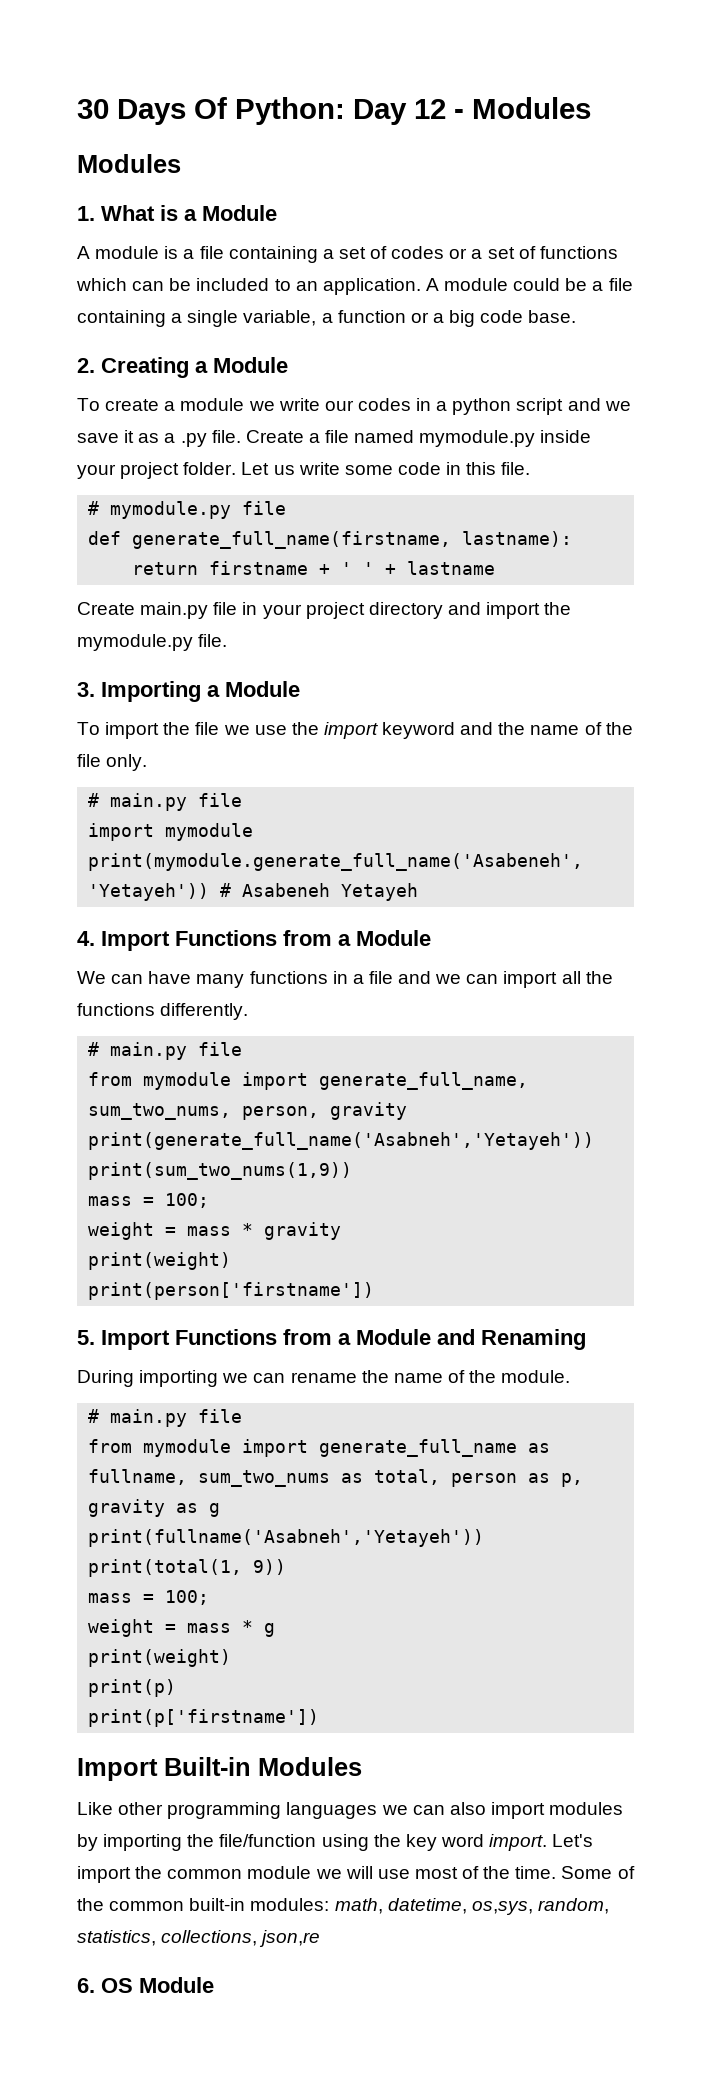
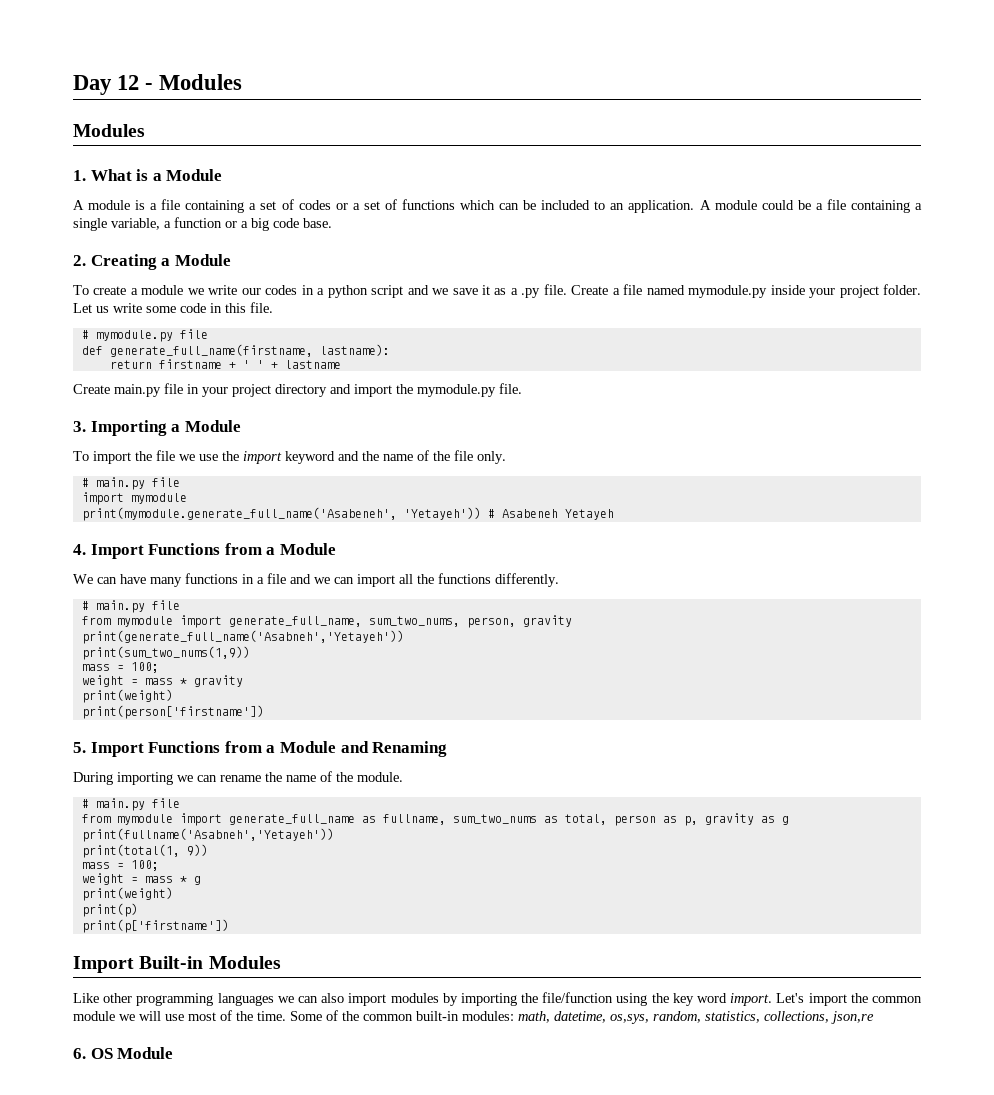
[77,97,345,125] 30 Days Of Python: -> (73, 85) none

